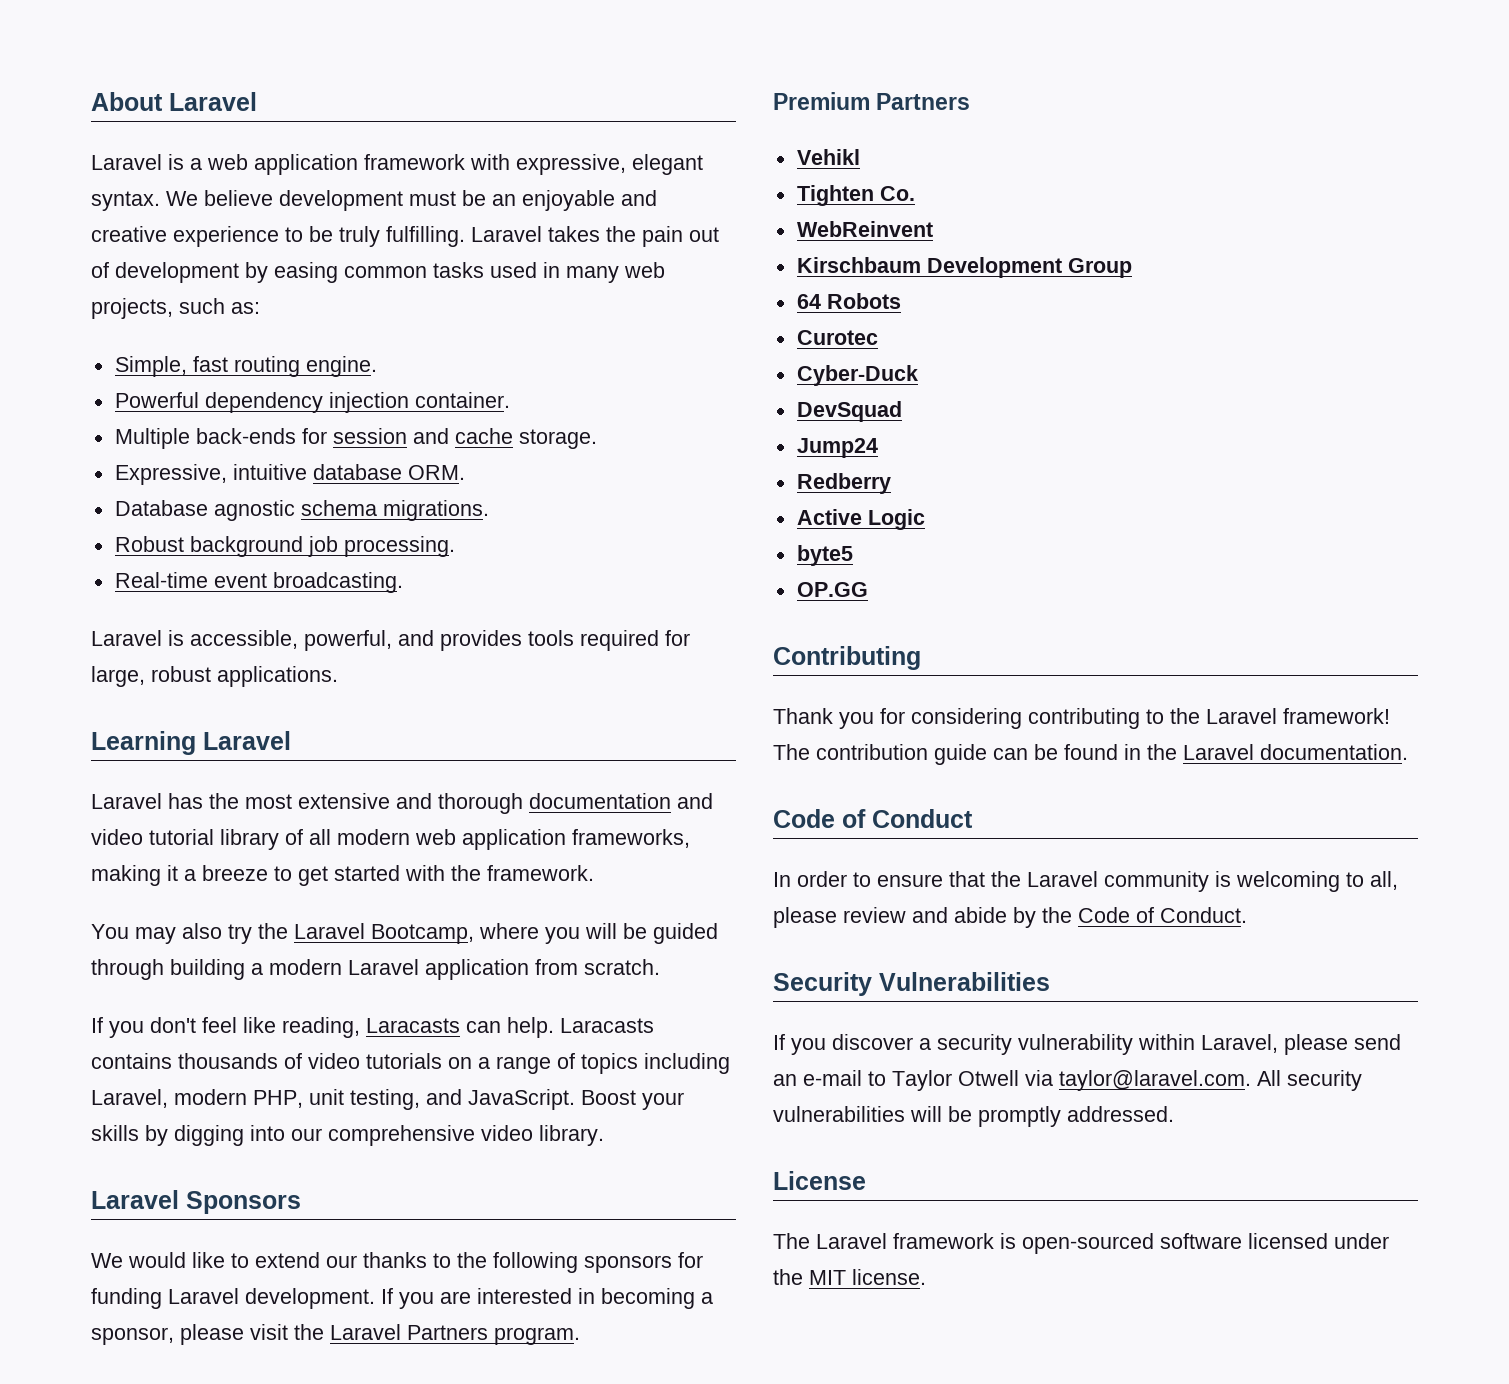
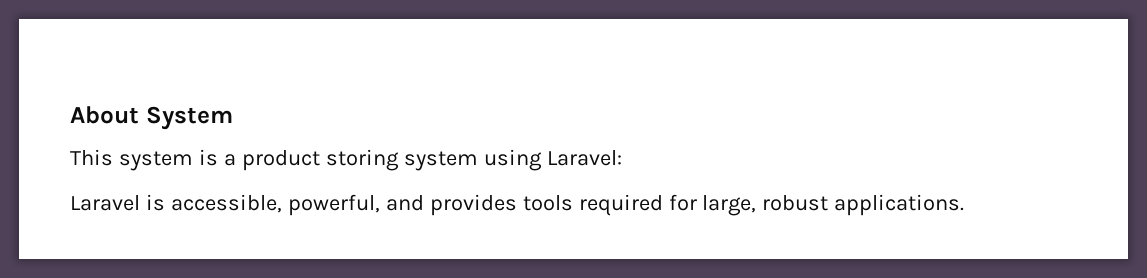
[169,92,257,111] [91,154,703,175] [91,190,657,211] [91,226,719,247] [91,262,665,283] [91,298,260,319] [114,356,377,377] [114,392,510,413] [114,428,597,449] [114,464,465,485] [114,500,489,521] [114,536,455,557] [114,572,403,593] Laravel // Laravel is a web application framework with expressive, elegant syntax. We believe development must be an enjoyable and creative experience to be truly fulfilling. Laravel takes the pain out of development by easing common tasks used in many web projects, such as: // Simple, fast routing engine. // Powerful dependency injection container. // Multiple back-ends for session and cache storage. // Expressive, intuitive database ORM. // Database agnostic schema migrations. // Robust background job processing. // Real-time event broadcasting. -> [145,106,233,130] [70,149,622,171] System // This system is a product storing system using Laravel:
[91,731,291,755] [91,793,713,814] [91,829,690,850] [91,865,594,886] [91,923,718,944] [91,959,660,980] [91,1017,654,1038] [91,1053,730,1074] [91,1089,684,1110] [91,1125,604,1146] [91,1190,301,1214] [91,1252,703,1273] [91,1288,713,1309] [91,1324,580,1345] [773,92,971,110] [796,149,860,165] [796,185,915,206] [796,221,933,237] [796,257,1132,278] [796,293,901,309] [796,330,878,345] [796,365,918,386] [796,401,902,422] [796,438,878,458] [796,473,891,494] [796,509,925,530] [796,545,853,566] [796,582,868,597] [773,646,921,670] [773,708,1390,729] [773,744,1408,765] [773,809,973,828] [773,871,1398,892] [773,907,1247,928] [773,972,1050,996] [773,1034,1401,1055] [773,1070,1362,1091] [773,1106,1174,1127] [773,1171,866,1190] [773,1233,1389,1254] [773,1269,926,1285] // Learning Laravel // Laravel has the most extensive and thorough documentation and video tutorial library of all modern web application frameworks, making it a breeze to get started with the framework. // You may also try the Laravel Bootcamp, where you will be guided through building a modern Laravel application from scratch. // If you don't feel like reading, Laracasts can help. Laracasts contains thousands of video tutorials on a range of topics including Laravel, modern PHP, unit testing, and JavaScript. Boost your skills by digging into our comprehensive video library. // Laravel Sponsors // We would like to extend our thanks to the following sponsors for funding Laravel development. If you are interested in becoming a sponsor, please visit the Laravel Partners program. // Premium Partners // Vehikl // Tighten Co. // WebReinvent // Kirschbaum Development Group // 64 Robots // Curotec // Cyber-Duck // DevSquad // Jump24 // Redberry // Active Logic // byte5 // OP.GG // Contributing // Thank you for considering contributing to the Laravel framework! The contribution guide can be found in the Laravel documentation. // Code of Conduct // In order to ensure that the Laravel community is welcoming to all, please review and abide by the Code of Conduct. // Security Vulnerabilities // If you discover a security vulnerability within Laravel, please send an e-mail to Taylor Otwell via taylor@laravel.com. All security vulnerabilities will be promptly addressed. // License // The Laravel framework is open-sourced software licensed under the MIT license. -> (965, 205) none

